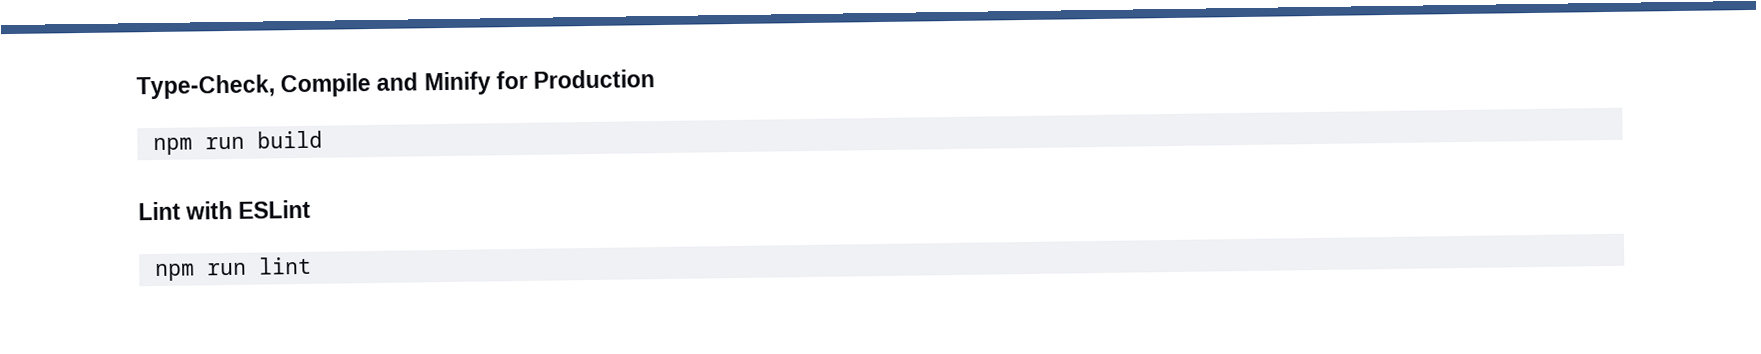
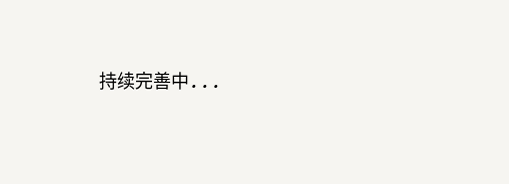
[136,69,656,100] [152,130,323,156] [138,199,312,221] [154,256,312,282] Type-Check, Compile and Minify for Production // npm run build // Lint with ESLint // npm run lint -> [99,71,223,91] 持续完善中...

